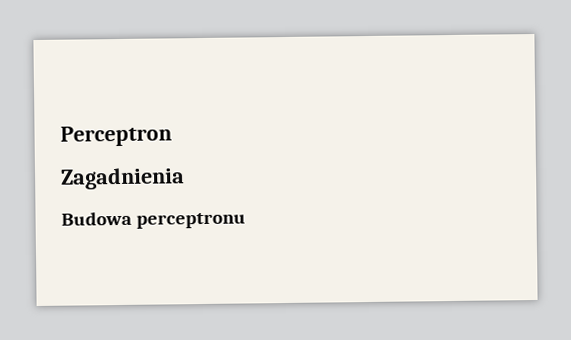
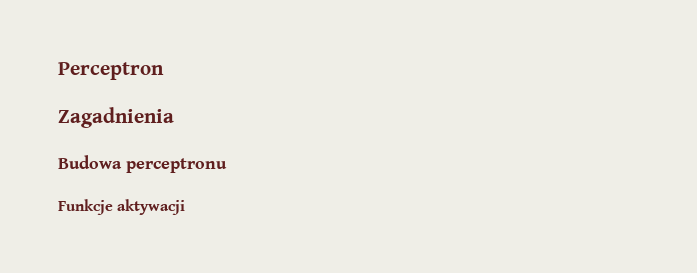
(247, 220) none -> [58,199,186,215] // Funkcje aktywacji

